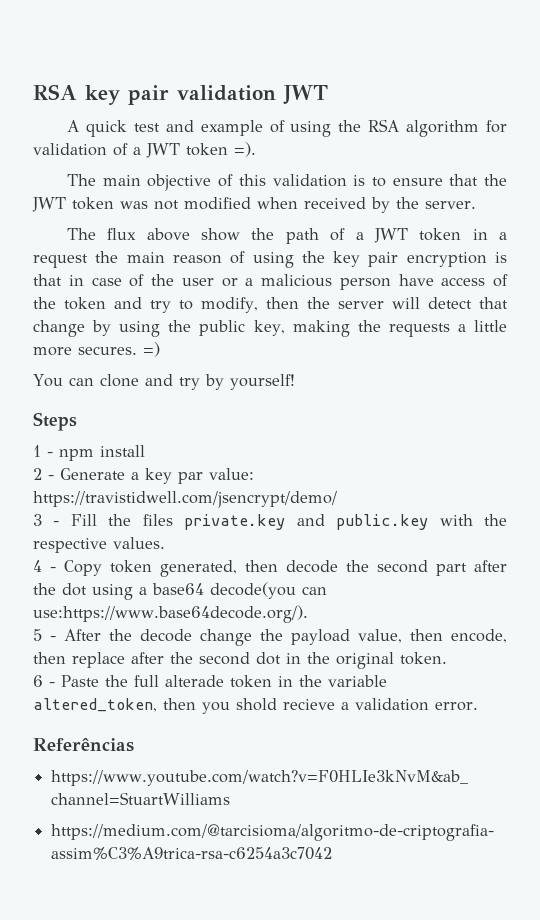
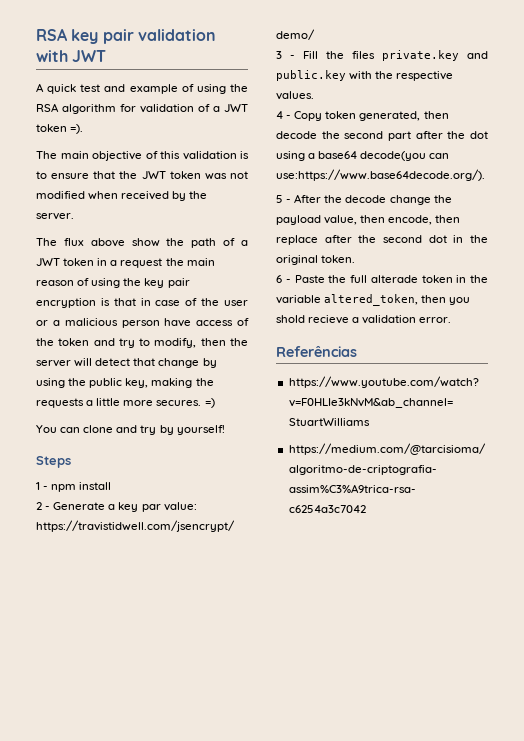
(276, 93) none -> [36,50,68,62] with

